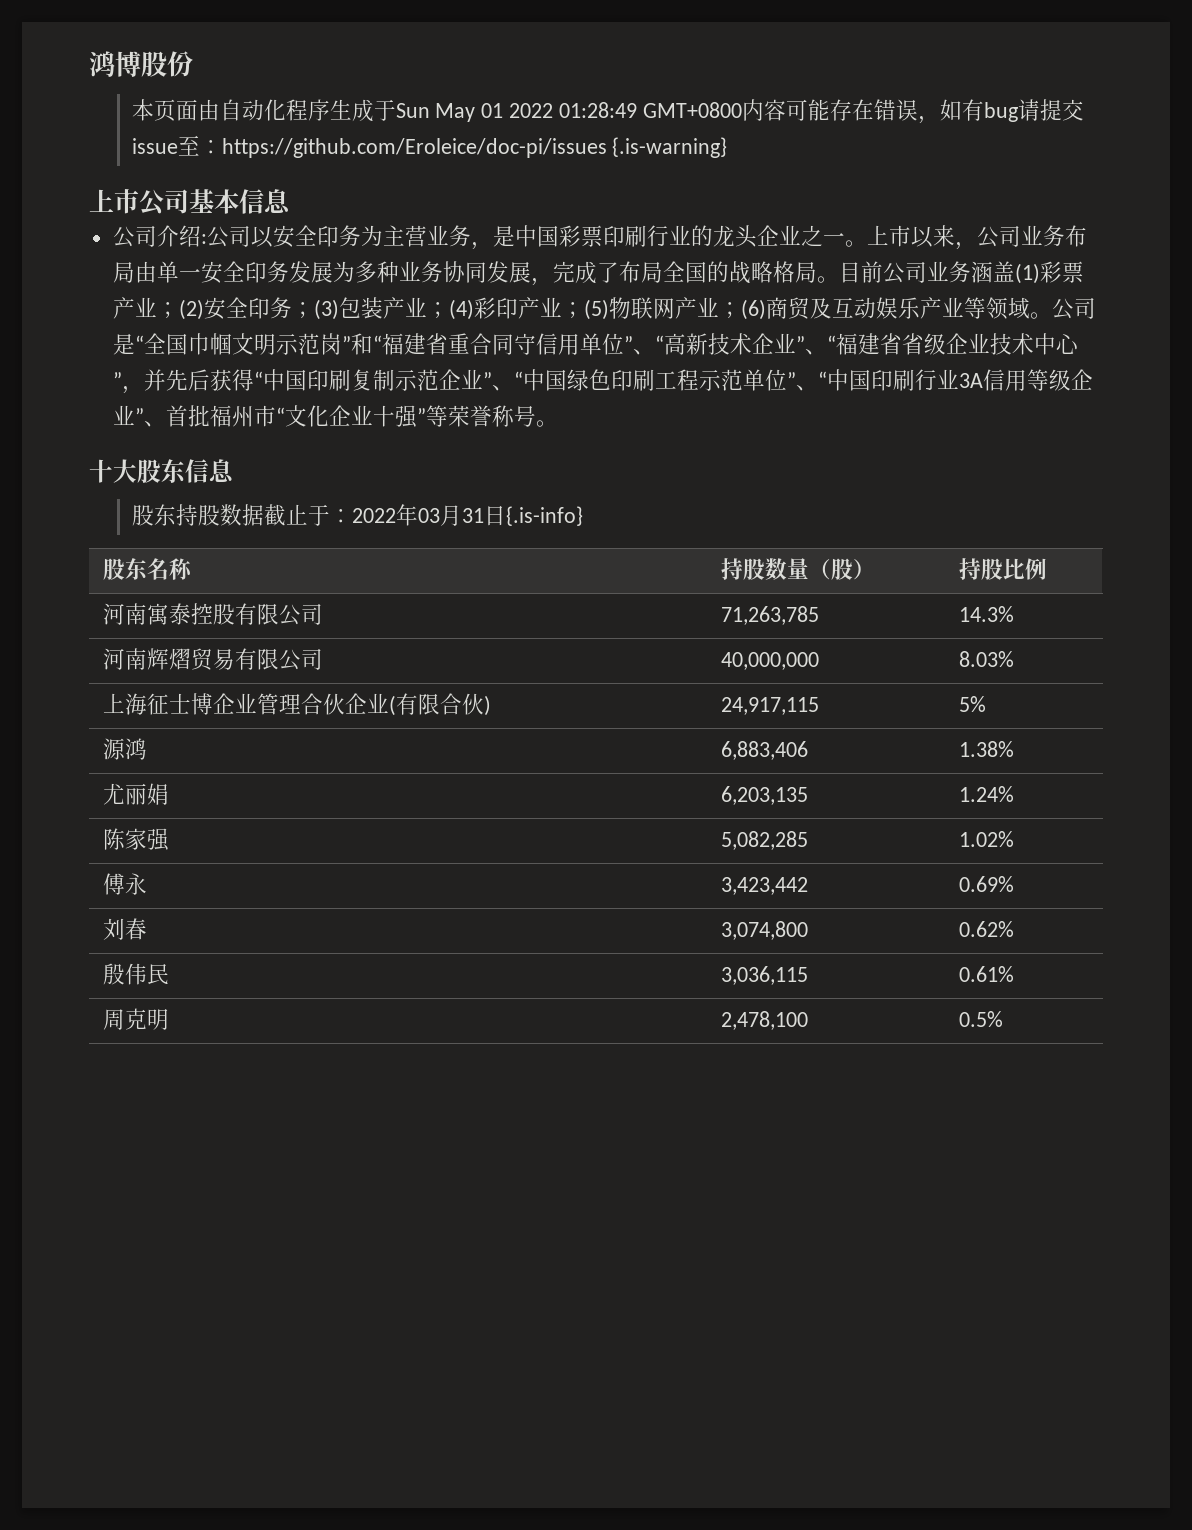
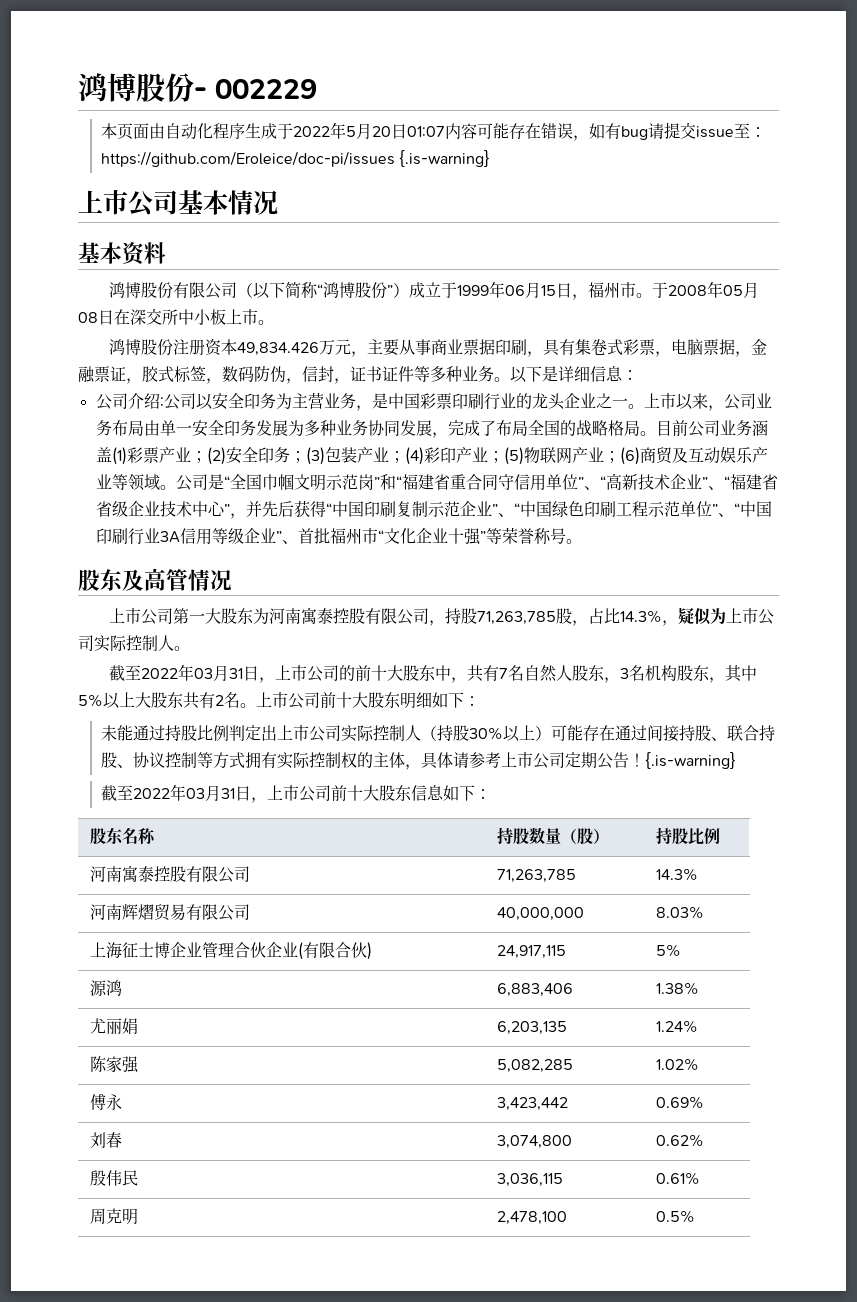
[89,51,193,77] 鸿博股份 -> [78,73,317,102] 鸿博股份- 002229
[395,102,742,122] Sun May 01 2022 01:28:49 GMT+0800 -> [293,122,446,139] 2022年5月20日01:07
[239,189,291,214] 信息 -> [228,190,278,215] [78,242,166,266] [109,281,760,300] [78,308,274,325] [109,339,768,357] [78,365,638,384] 情况 // 基本资料 // 鸿博股份有限公司（以下简称“鸿博股份”）成立于1999年06月15日，福州市。于2008年05月08日在深交所中小板上市。 // 鸿博股份注册资本49,834.426万元，主要从事商业票据印刷，具有集卷式彩票，电脑票据，金融票证，胶式标签，数码防伪，信封，证书证件等多种业务。以下是详细信息：
[89,459,234,483] [131,504,583,526] 十大股东信息 // 股东持股数据截止于：2022年03月31日{.is-info} -> [78,568,232,591] [109,607,775,626] [78,635,190,652] [109,664,758,683] [78,692,480,709] [101,725,776,742] [101,752,737,770] [101,784,492,803] 股东及高管情况 // 上市公司第一大股东为河南寓泰控股有限公司，持股71,263,785股，占比14.3%，疑似为上市公司实际控制人。 // 截至2022年03月31日，上市公司的前十大股东中，共有7名自然人股东，3名机构股东，其中5%以上大股东共有2名。上市公司前十大股东明细如下： // 未能通过持股比例判定出上市公司实际控制人（持股30%以上）可能存在通过间接持股、联合持股、协议控制等方式拥有实际控制权的主体，具体请参考上市公司定期公告！{.is-warning} // 截至2022年03月31日，上市公司前十大股东信息如下：

